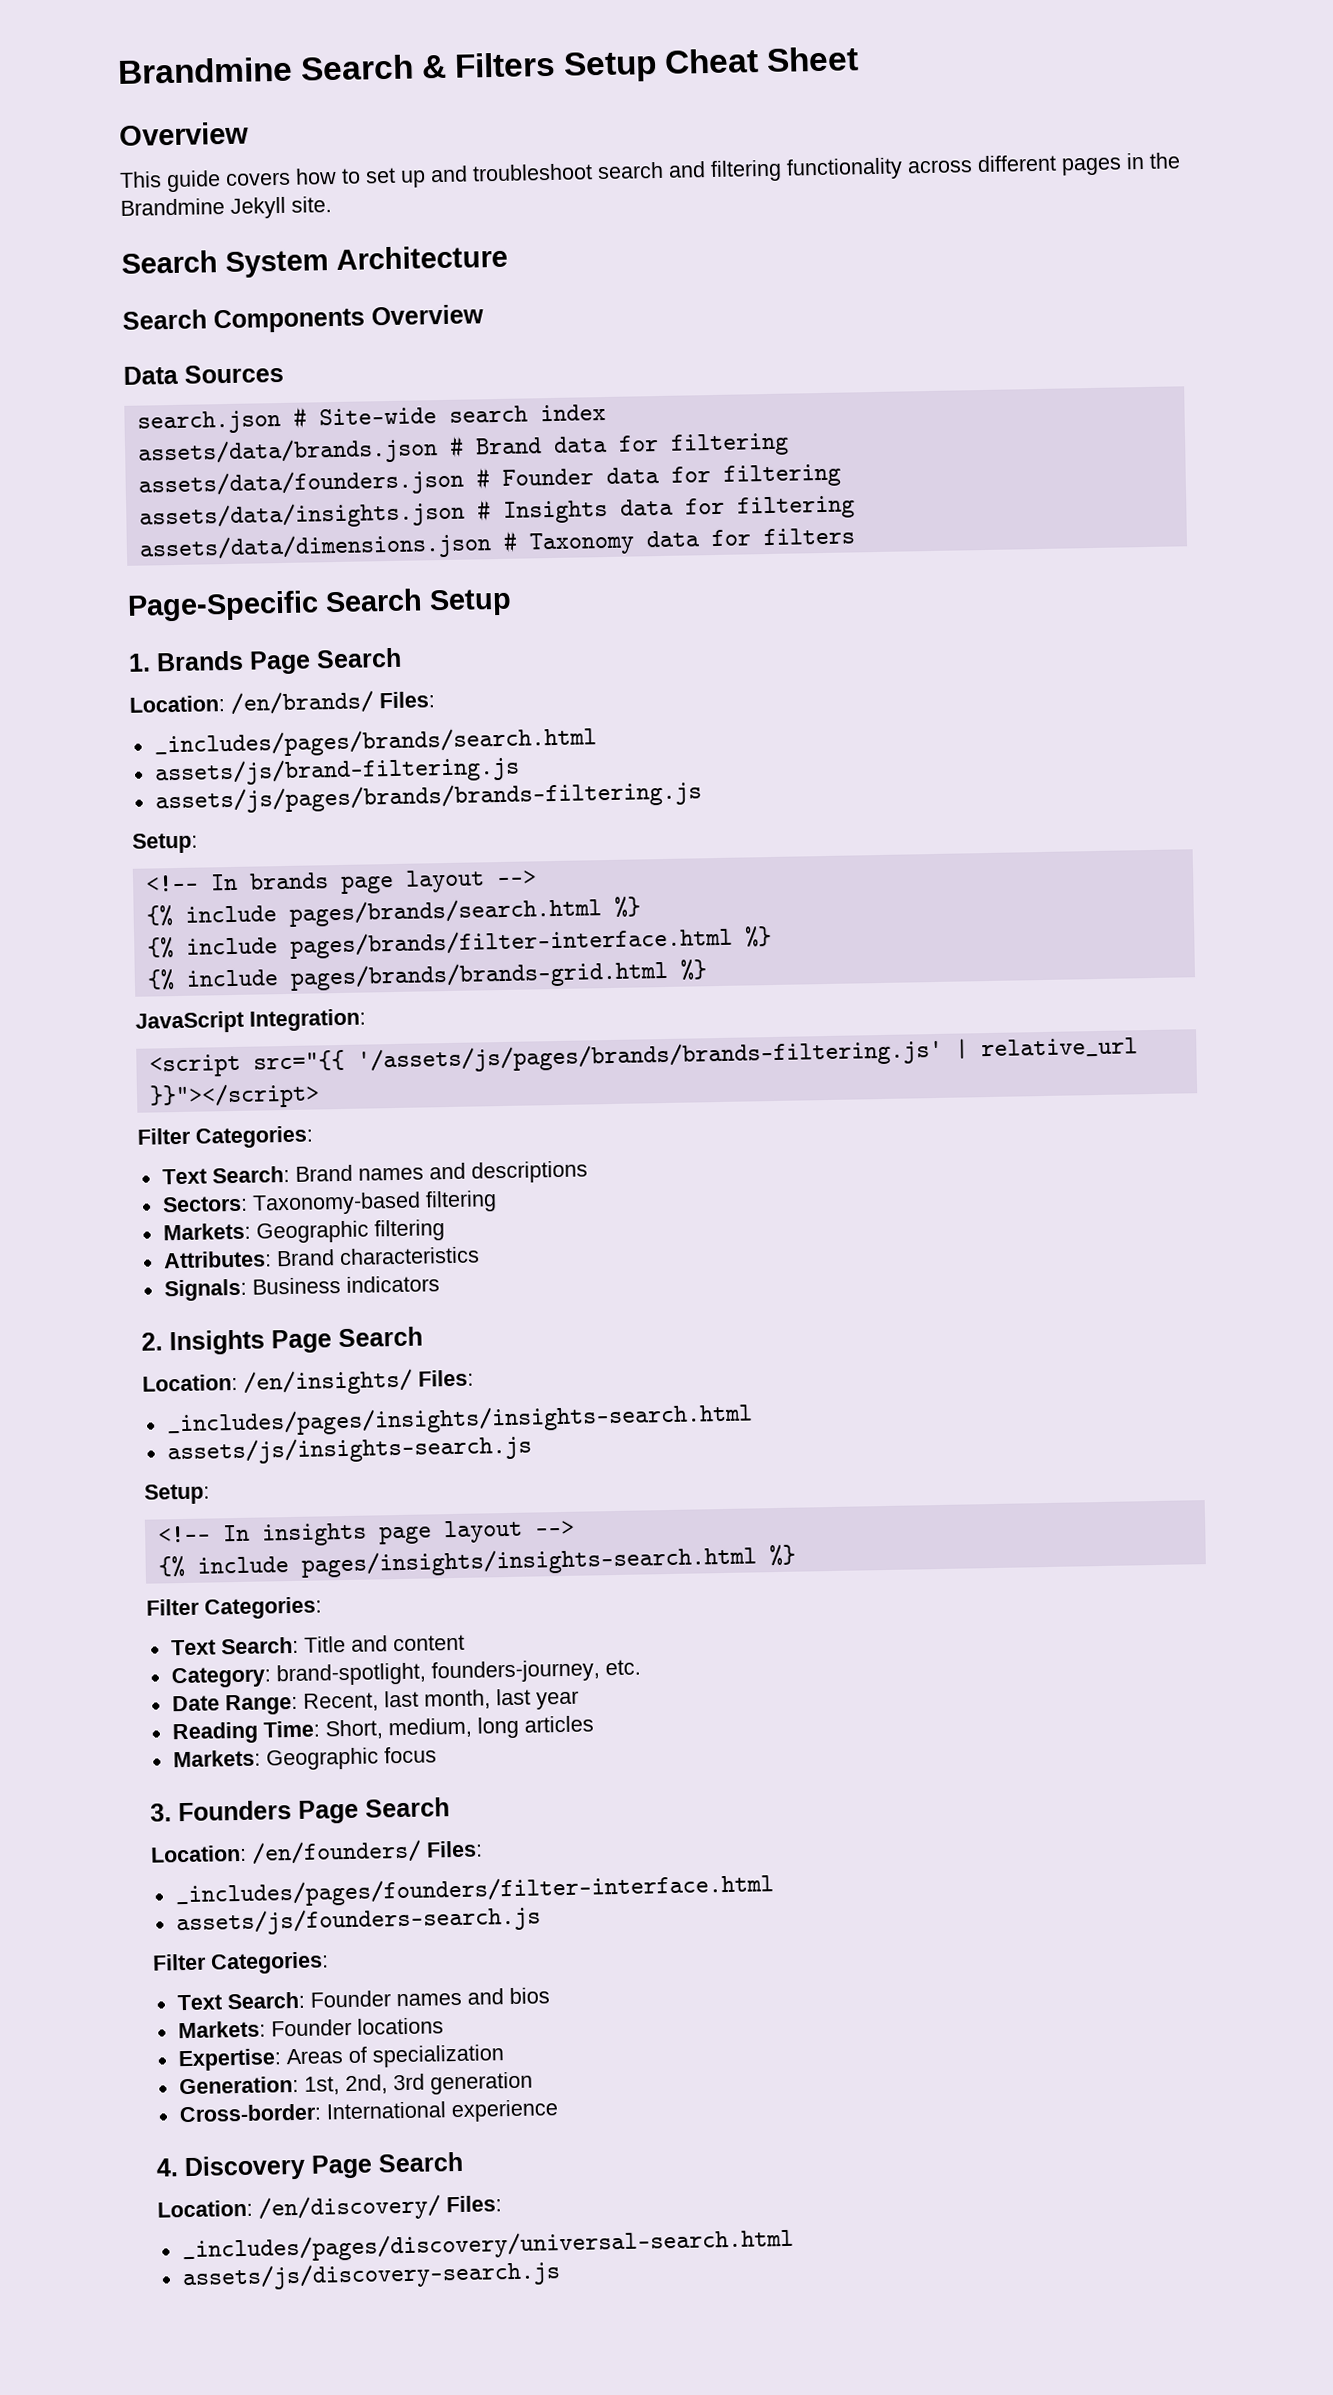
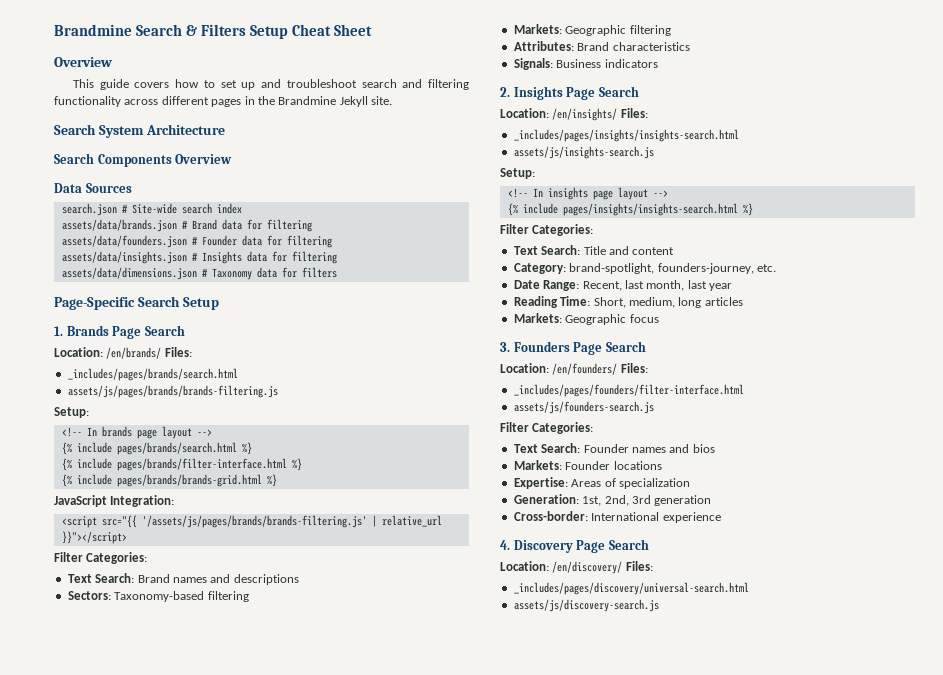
[153,755,520,787] // assets/js/brand-filtering.js -> (238, 374) none

